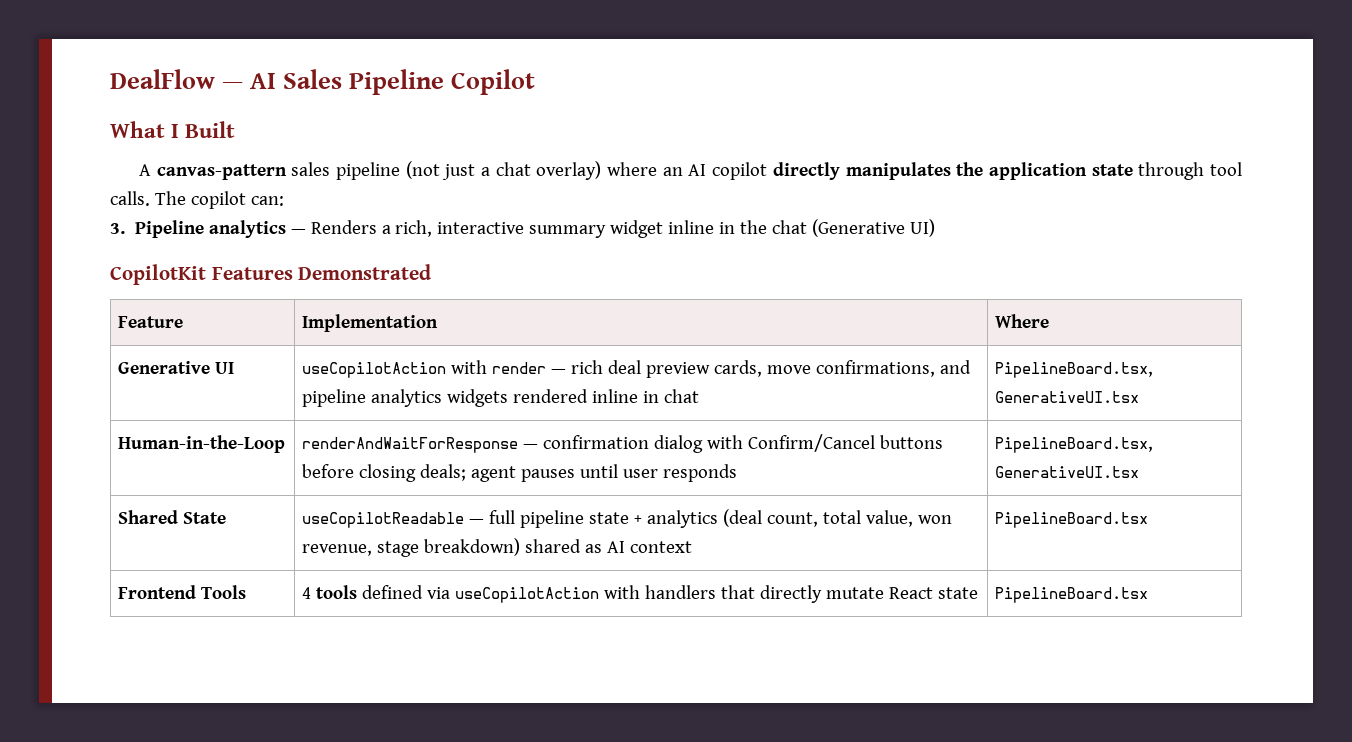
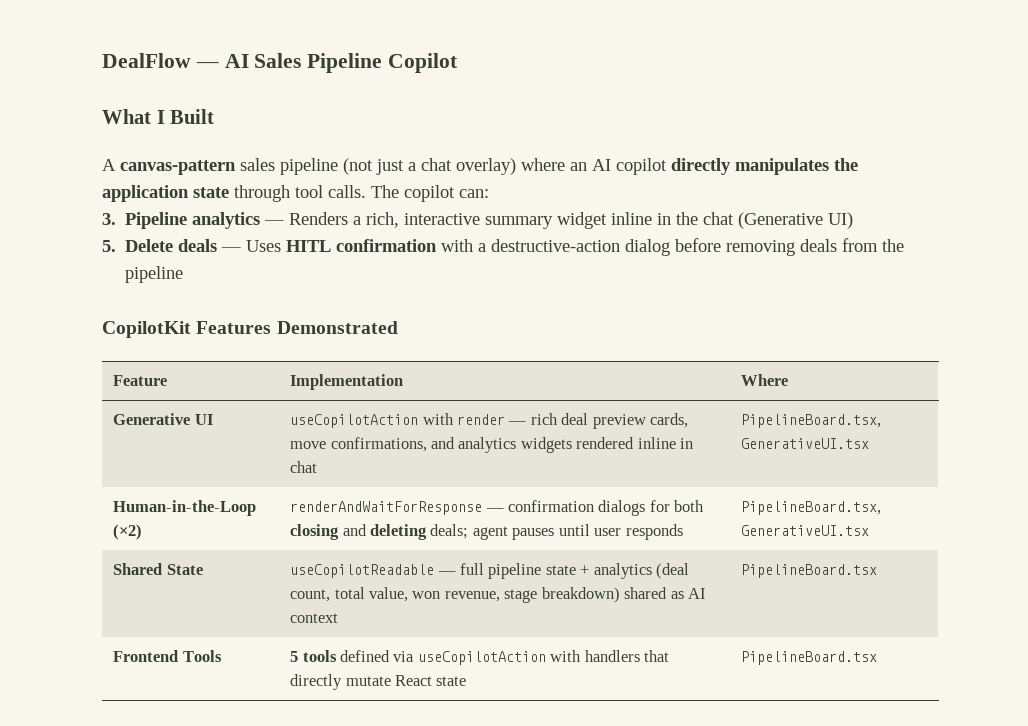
(936, 228) none -> [102,238,905,256] [125,266,184,283] // 5. Delete deals — Uses HITL confirmation with a destructive-action dialog before removing deals from the pipeline
[302,389,367,407] pipeline -> (455, 443) none
(286, 444) none -> [113,524,143,540] (×2)
[654,434,944,453] [302,464,417,482] dialog with Confirm/Cancel buttons before closing -> [598,500,705,516] [290,524,427,540] dialogs for both closing and deleting
[302,587,312,599] 4 -> [290,651,299,662] 5

